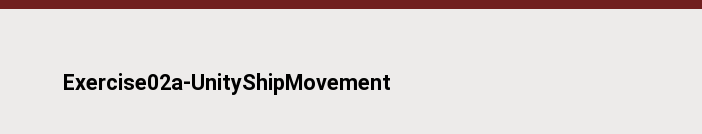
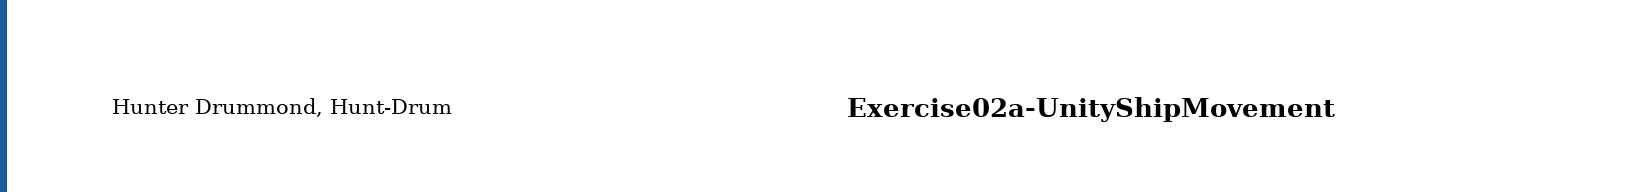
(63, 84) none -> [112,98,452,117] Hunter Drummond, Hunt-Drum //

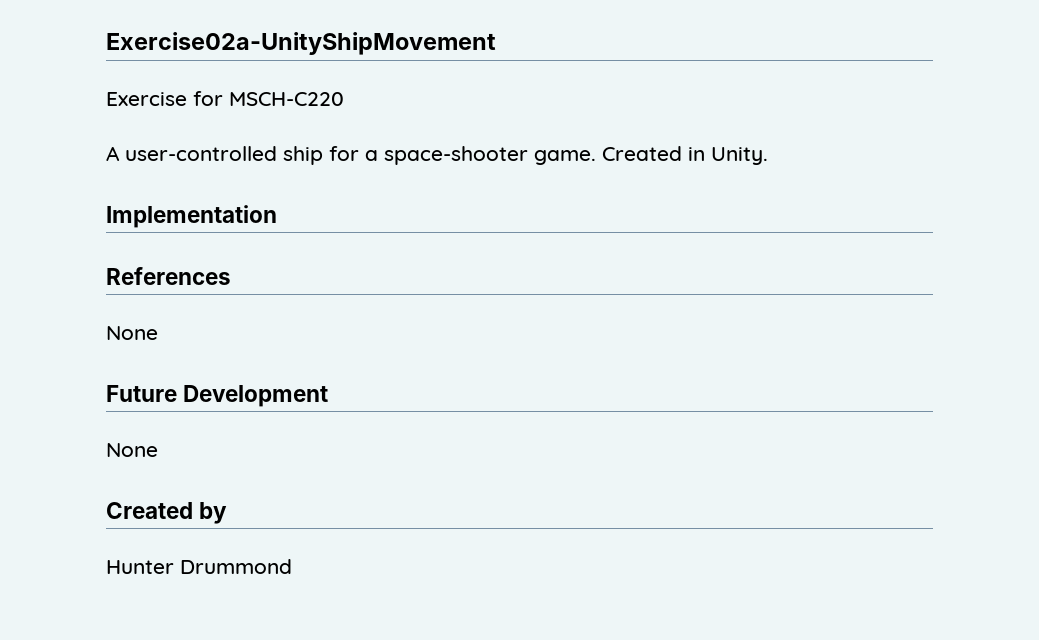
[112,98,452,117] [847,97,1335,122] Hunter Drummond, Hunt-Drum // Exercise02a-UnityShipMovement -> [106,32,496,55] [106,91,344,106] [106,146,768,165] [106,205,277,228] [106,267,231,285] [106,326,158,340] [106,385,329,407] [106,443,158,457] [106,502,228,524] [106,559,292,574] Exercise02a-UnityShipMovement // Exercise for MSCH-C220 // A user-controlled ship for a space-shooter game. Created in Unity. // Implementation // References // None // Future Development // None // Created by // Hunter Drummond

